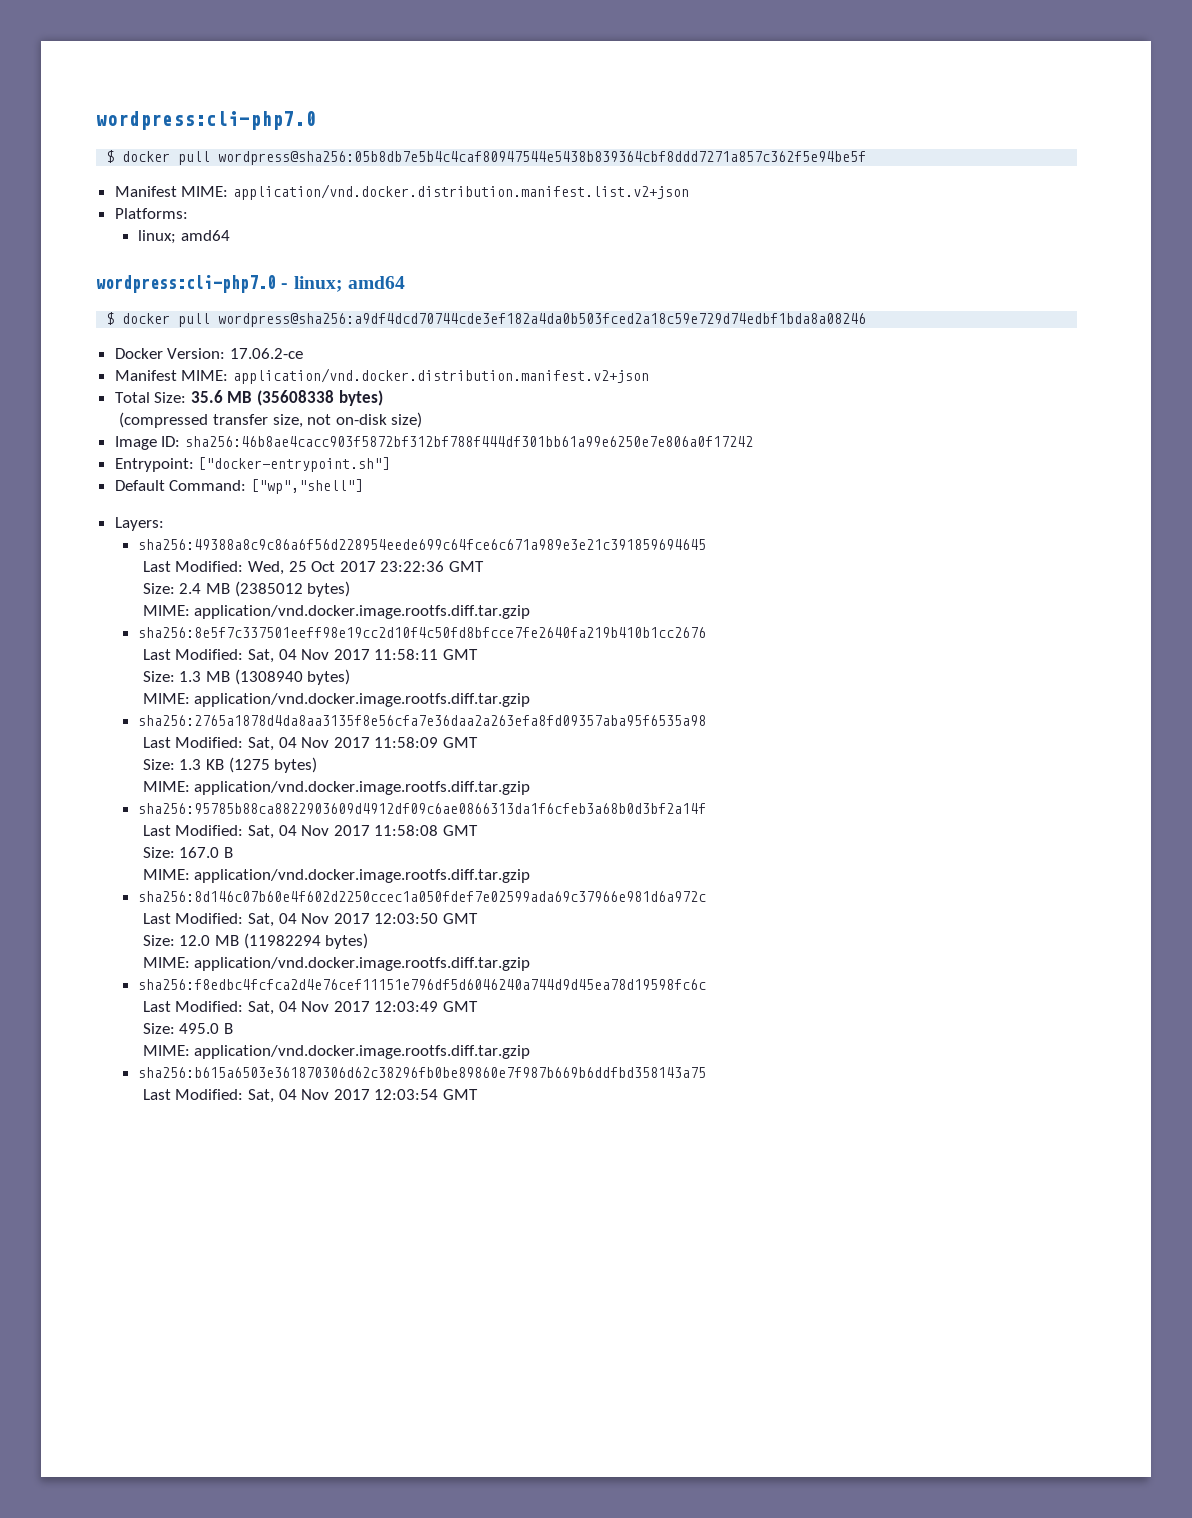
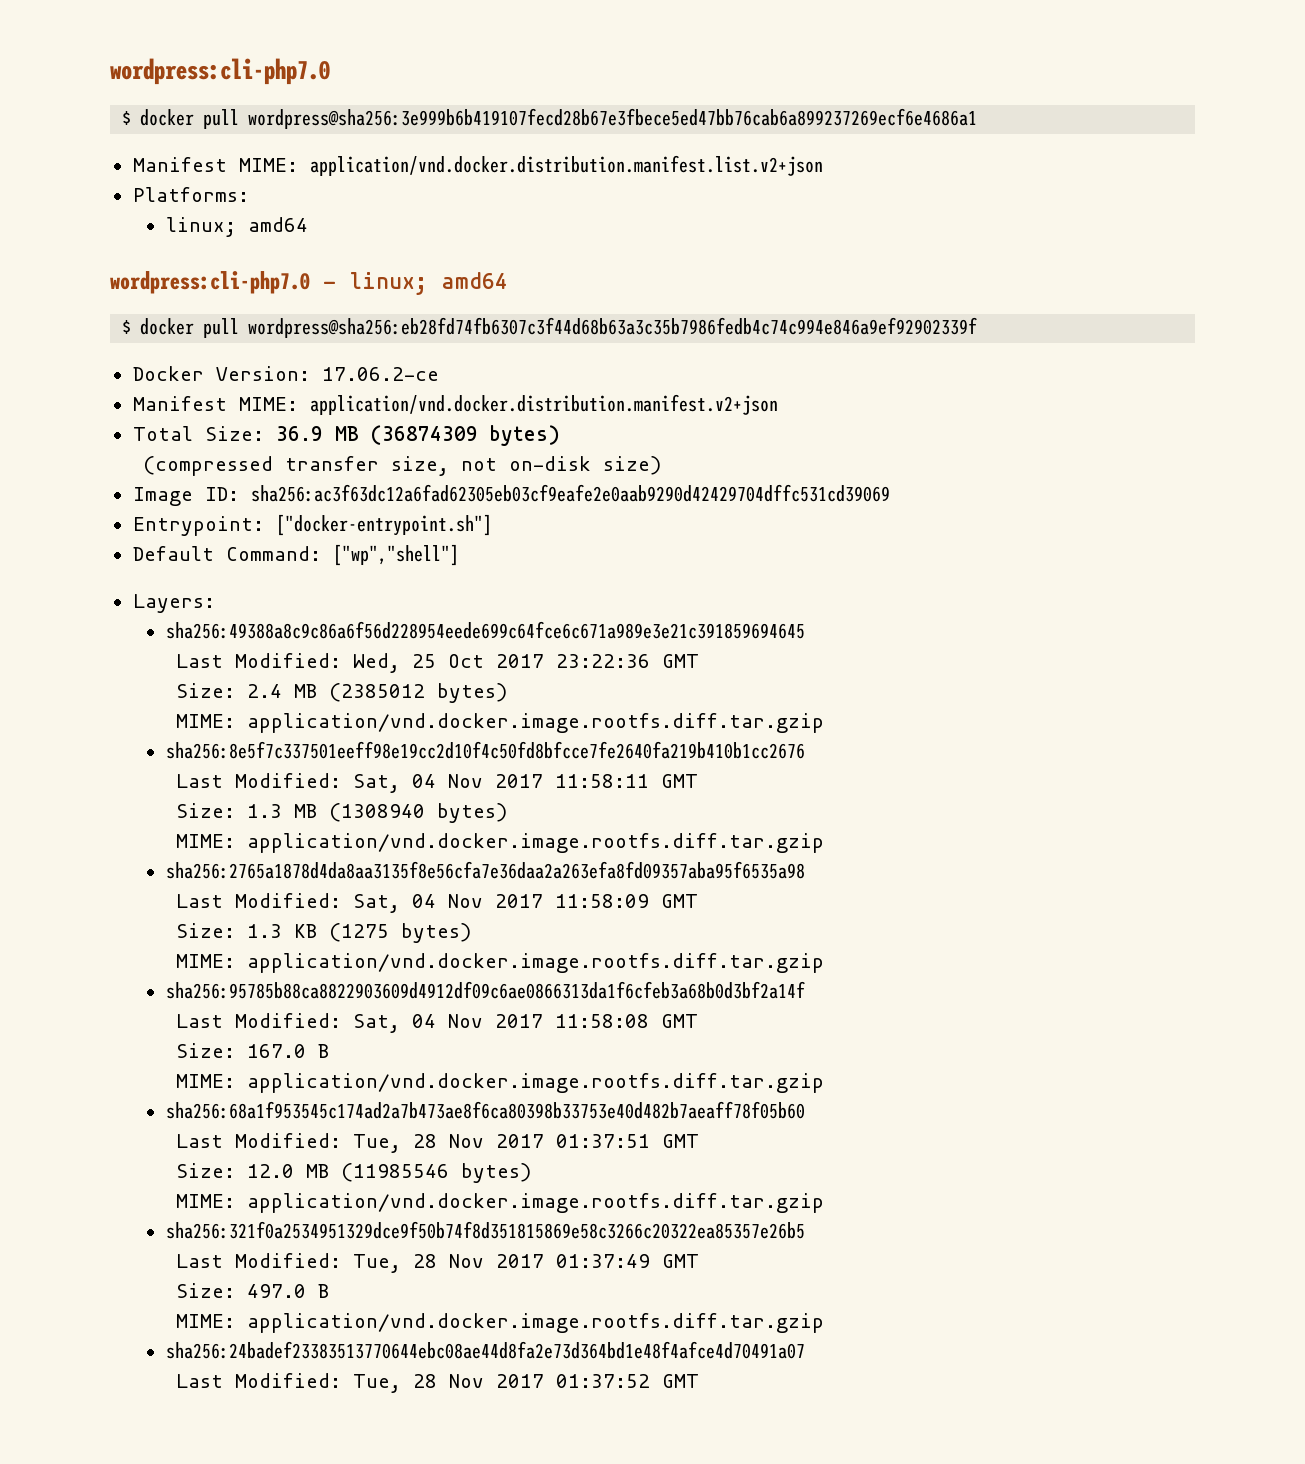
[218,151,867,165] wordpress@sha256:05b8db7e5b4c4caf80947544e5438b839364cbf8ddd7271a857c362f5e94be5f -> [248,108,978,129] wordpress@sha256:3e999b6b419107fecd28b67e3fbece5ed47bb76cab6a899237269ecf6e4686a1
[218,313,867,327] wordpress@sha256:a9df4dcd70744cde3ef182a4da0b503fced2a18c59e729d74edbf1bda8a08246 -> [248,317,978,338] wordpress@sha256:eb28fd74fb6307c3f44d68b63a3c35b7986fedb4c74c994e846a9ef92902339f
[190,390,335,406] 35.6 MB (35608338 -> [275,425,478,445] 36.9 MB (36874309
[184,436,753,447] sha256:46b8ae4cacc903f5872bf312bf788f444df301bb61a99e6250e7e806a0f17242 -> [250,484,890,502] sha256:ac3f63dc12a6fad62305eb03cf9eafe2e0aab9290d42429704dffc531cd39069
[138,891,707,902] [142,913,439,927] sha256:8d146c07b60e4f602d2250ccec1a050fdef7e02599ada69c37966e981d6a972c // Last Modified: Sat, 04 Nov 2017 12:03:50 -> [165,1101,805,1119] [176,1133,651,1153] sha256:68a1f953545c174ad2a7b473ae8f6ca80398b33753e40d482b7aeaff78f05b60 // Last Modified: Tue, 28 Nov 2017 01:37:51
[243,933,369,949] [142,957,531,971] [138,979,707,990] [142,1001,478,1015] [142,1023,234,1034] [142,1045,531,1059] [138,1067,707,1078] [142,1089,439,1103] (11982294 bytes) // MIME: application/vnd.docker.image.rootfs.diff.tar.gzip // sha256:f8edbc4fcfca2d4e76cef11151e796df5d6046240a744d9d45ea78d19598fc6c // Last Modified: Sat, 04 Nov 2017 12:03:49 GMT // Size: 495.0 B // MIME: application/vnd.docker.image.rootfs.diff.tar.gzip // sha256:b615a6503e361870306d62c38296fb0be89860e7f987b669b6ddfbd358143a75 // Last Modified: Sat, 04 Nov 2017 12:03:54 -> [341,1163,532,1183] [176,1193,825,1213] [165,1221,805,1239] [176,1253,700,1273] [176,1283,330,1298] [176,1313,825,1333] [165,1341,805,1359] [176,1373,651,1393] (11985546 bytes) // MIME: application/vnd.docker.image.rootfs.diff.tar.gzip // sha256:321f0a2534951329dce9f50b74f8d351815869e58c3266c20322ea85357e26b5 // Last Modified: Tue, 28 Nov 2017 01:37:49 GMT // Size: 497.0 B // MIME: application/vnd.docker.image.rootfs.diff.tar.gzip // sha256:24badef23383513770644ebc08ae44d8fa2e73d364bd1e48f4afce4d70491a07 // Last Modified: Tue, 28 Nov 2017 01:37:52

